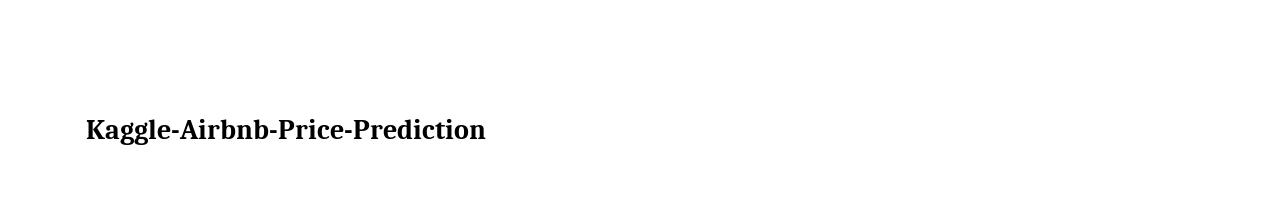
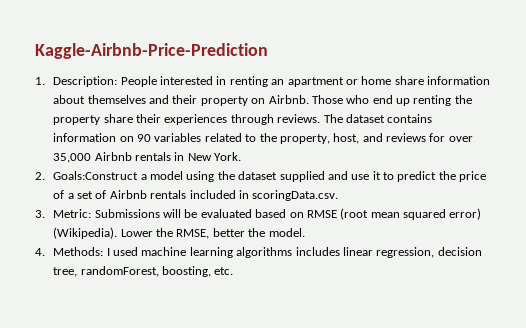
(486, 132) none -> [35,76,491,87] [53,95,472,106] [53,114,433,125] [53,133,473,144] [53,152,242,163] [35,171,487,182] [53,190,339,201] [35,208,482,220] [53,227,305,239] [35,247,482,258] [53,266,234,277] // 1. Description: People interested in renting an apartment or home share information about themselves and their property on Airbnb. Those who end up renting the property share their experiences through reviews. The dataset contains information on 90 variables related to the property, host, and reviews for over 35,000 Airbnb rentals in New York. // 2. Goals:Construct a model using the dataset supplied and use it to predict the price of a set of Airbnb rentals included in scoringData.csv. // 3. Metric: Submissions will be evaluated based on RMSE (root mean squared error) (Wikipedia). Lower the RMSE, better the model. // 4. Methods: I used machine learning algorithms includes linear regression, decision tree, randomForest, boosting, etc.

